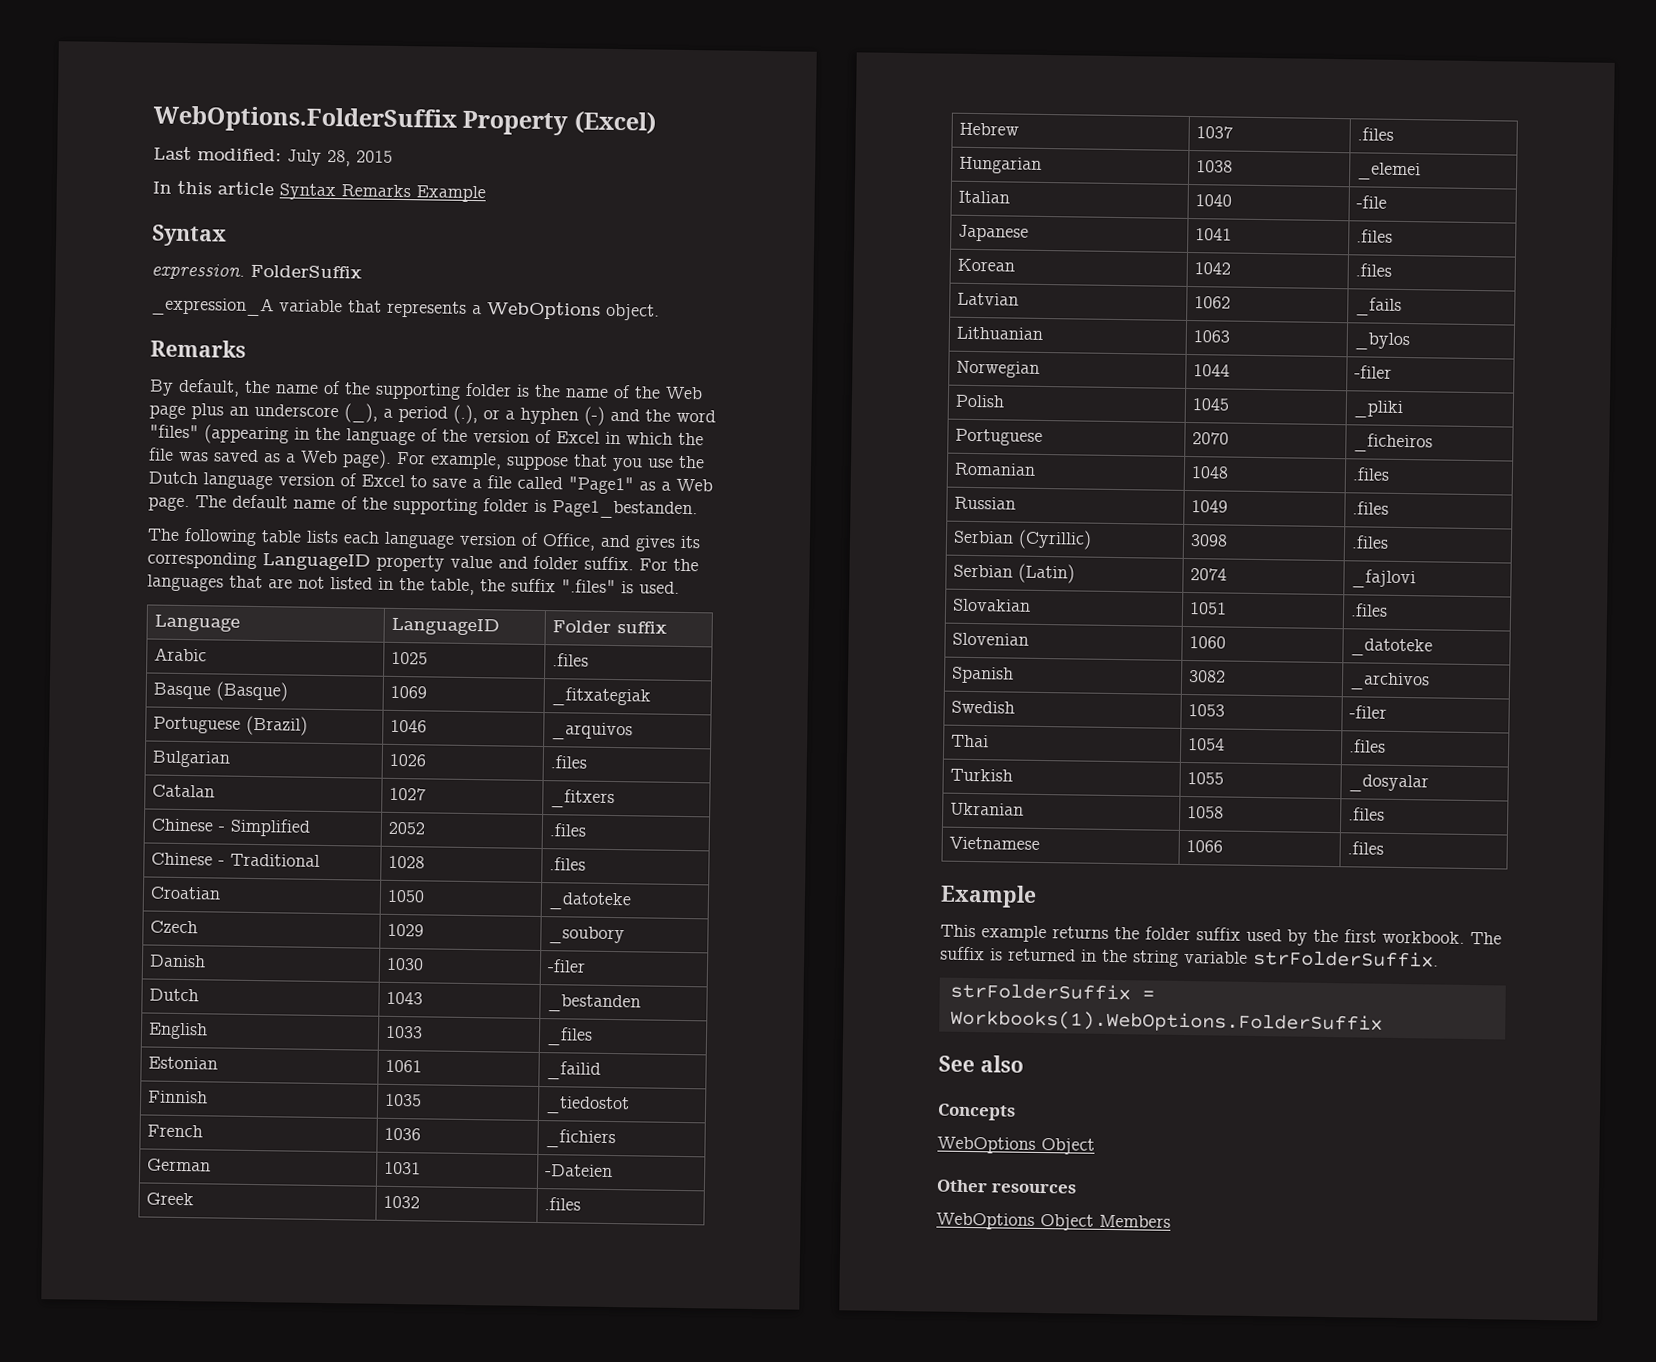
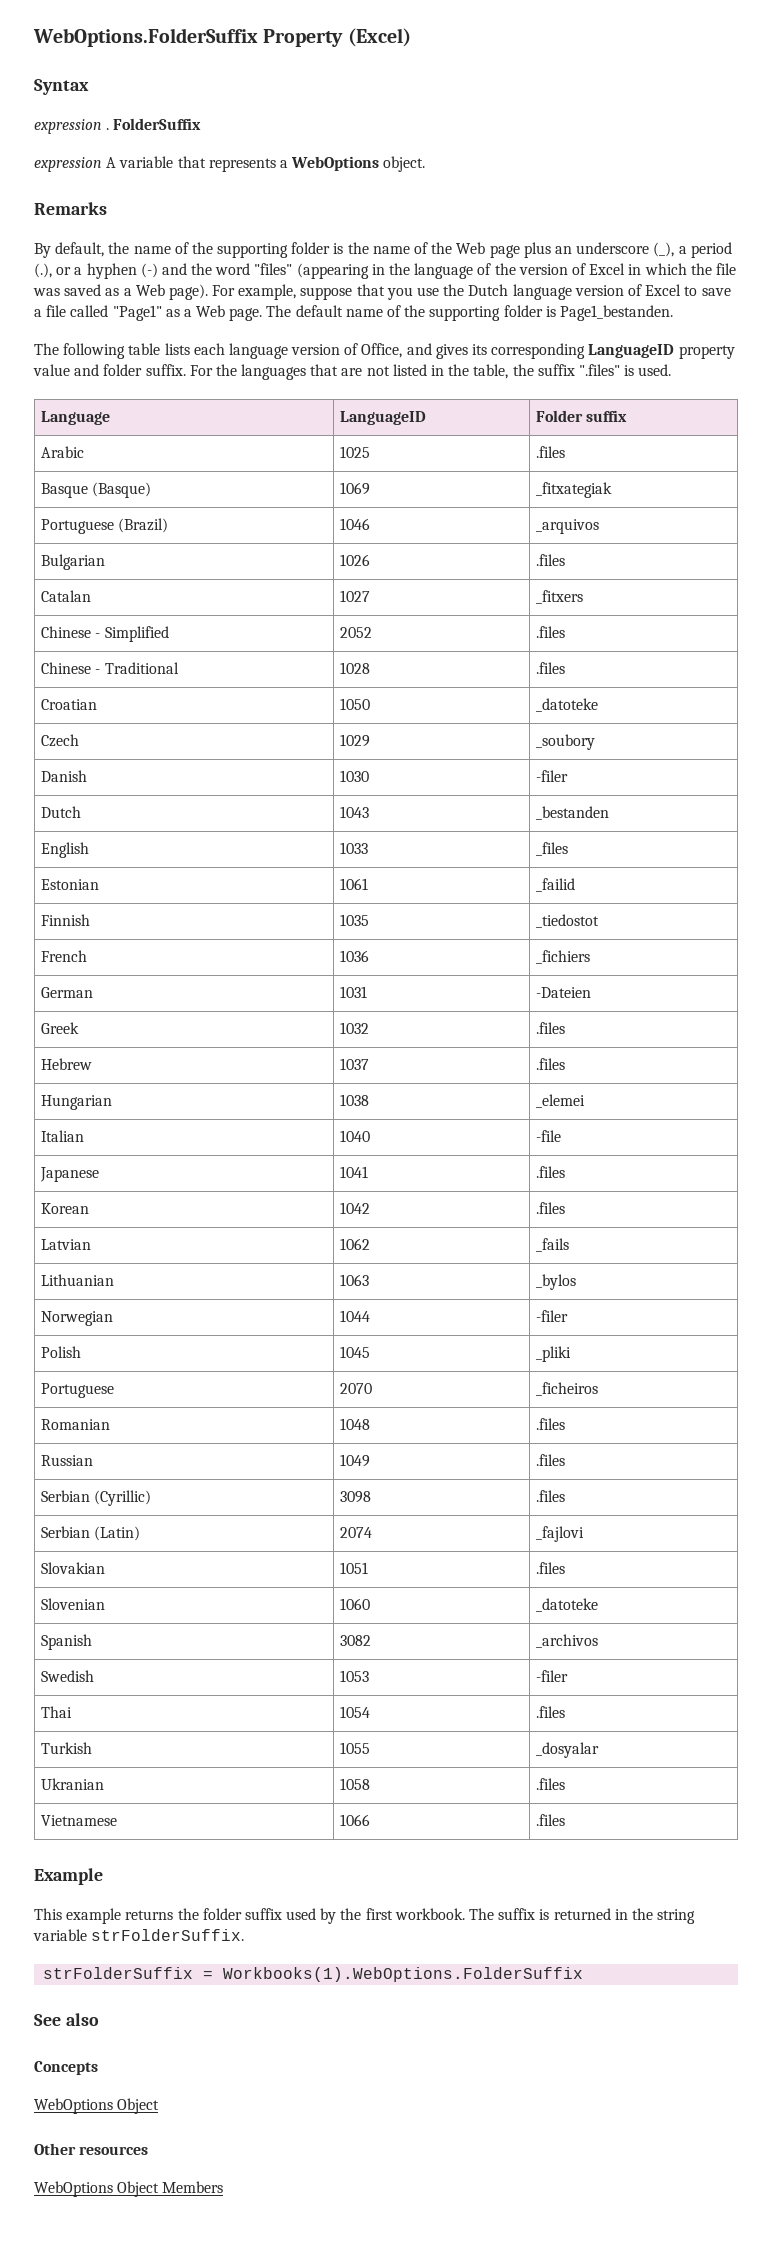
[153,146,393,167] [152,180,486,203] // Last modified: July 28, 2015 // In this article Syntax Remarks Example -> (411, 37) none
[151,263,245,280] expression. -> [34,119,110,134] expression .
[151,296,274,317] _expression_A -> [34,157,117,172] expression A

